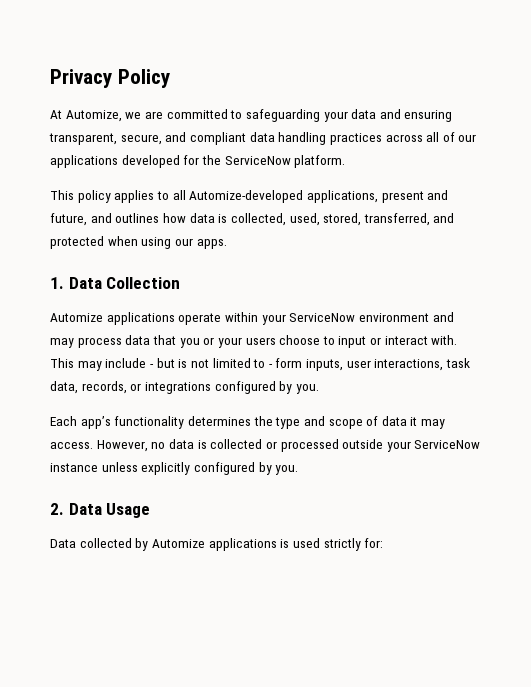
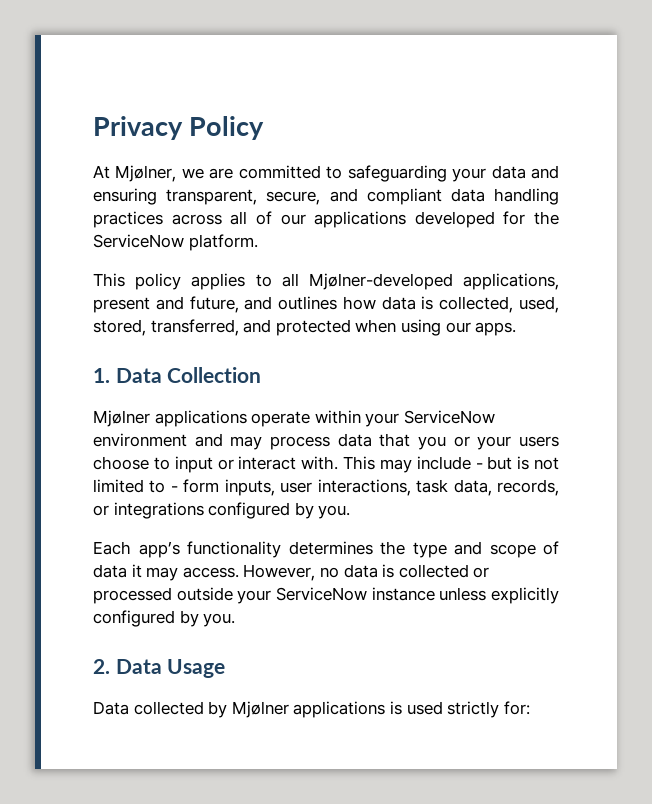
[65,110,122,122] Automize, -> [115,165,177,182] Mjølner,
[189,190,304,203] Automize-developed -> [308,273,453,290] Mjølner-developed
[50,313,103,322] Automize -> [93,410,150,427] Mjølner
[151,539,205,548] Automize -> [231,701,289,718] Mjølner

